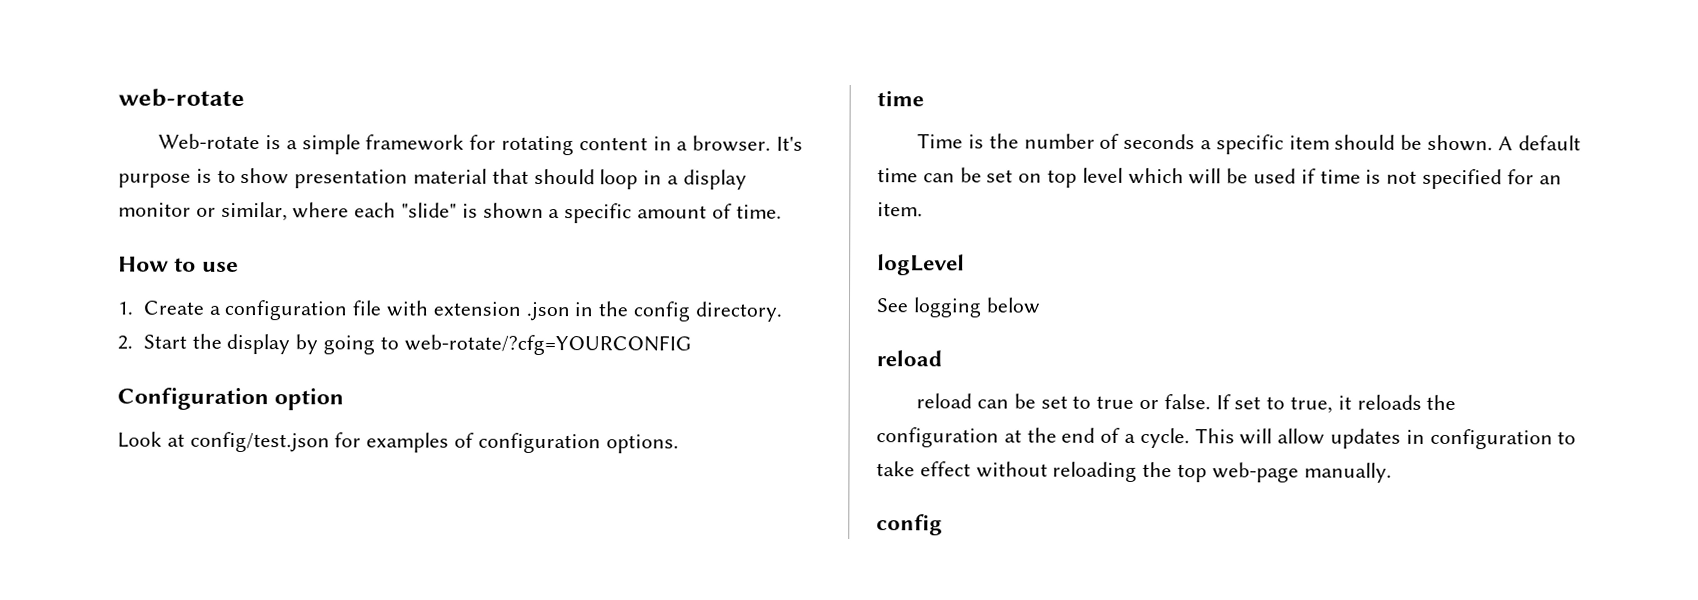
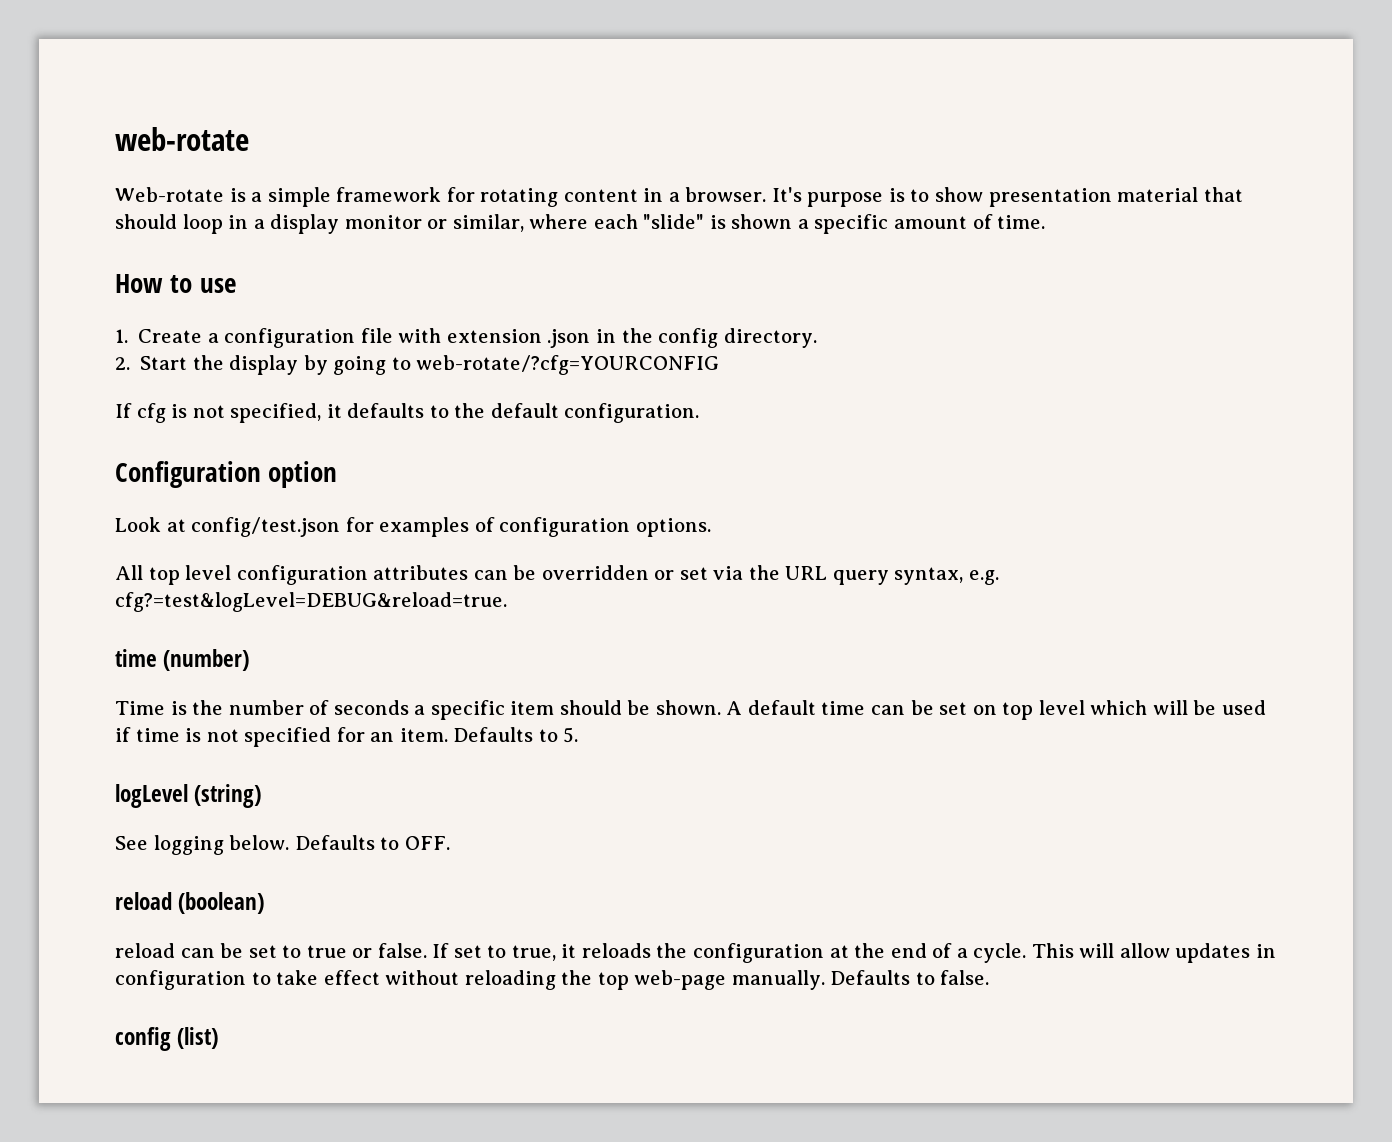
(691, 345) none -> [115,403,700,423] // If cfg is not specified, it defaults to the default configuration.
[877,90,924,107] // time -> [115,565,1000,585] [115,592,507,612] [115,649,250,671] // All top level configuration attributes can be overridden or set via the URL query syntax, e.g. cfg?=test&logLevel=DEBUG&reload=true. // time (number)
(923, 209) none -> [453,727,579,743] Defaults to 5.
(965, 265) none -> [194,784,262,808] (string)
[985,297,1041,314] [876,350,942,367] below // reload -> [229,835,450,850] [115,892,265,914] below. Defaults to OFF. // reload (boolean)
[876,514,943,536] // config -> [830,970,990,985] [115,1027,219,1051] Defaults to false. // config (list)

